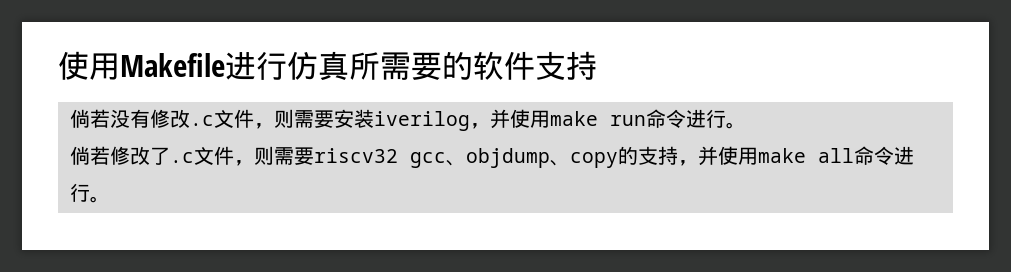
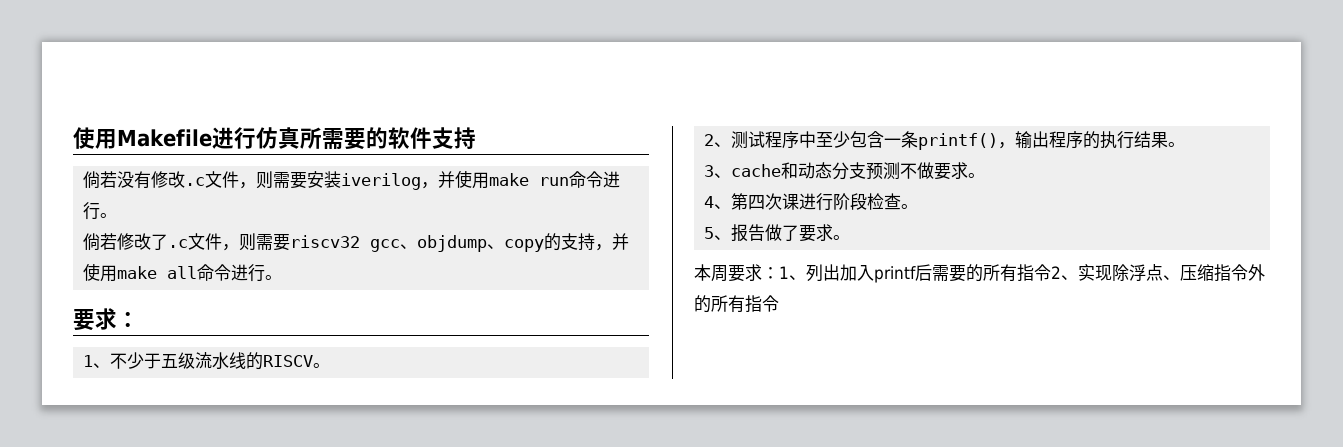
(110, 199) none -> [73,308,139,331] [83,352,331,370] [704,131,1186,150] [704,162,986,180] [704,193,919,211] [704,224,851,242] [694,264,1265,283] [694,295,779,313] // 要求： // 1、不少于五级流水线的RISCV。 // 2、测试程序中至少包含一条printf()，输出程序的执行结果。 // 3、cache和动态分支预测不做要求。 // 4、第四次课进行阶段检查。 // 5、报告做了要求。 // 本周要求：1、列出加入printf后需要的所有指令2、实现除浮点、压缩指令外的所有指令

